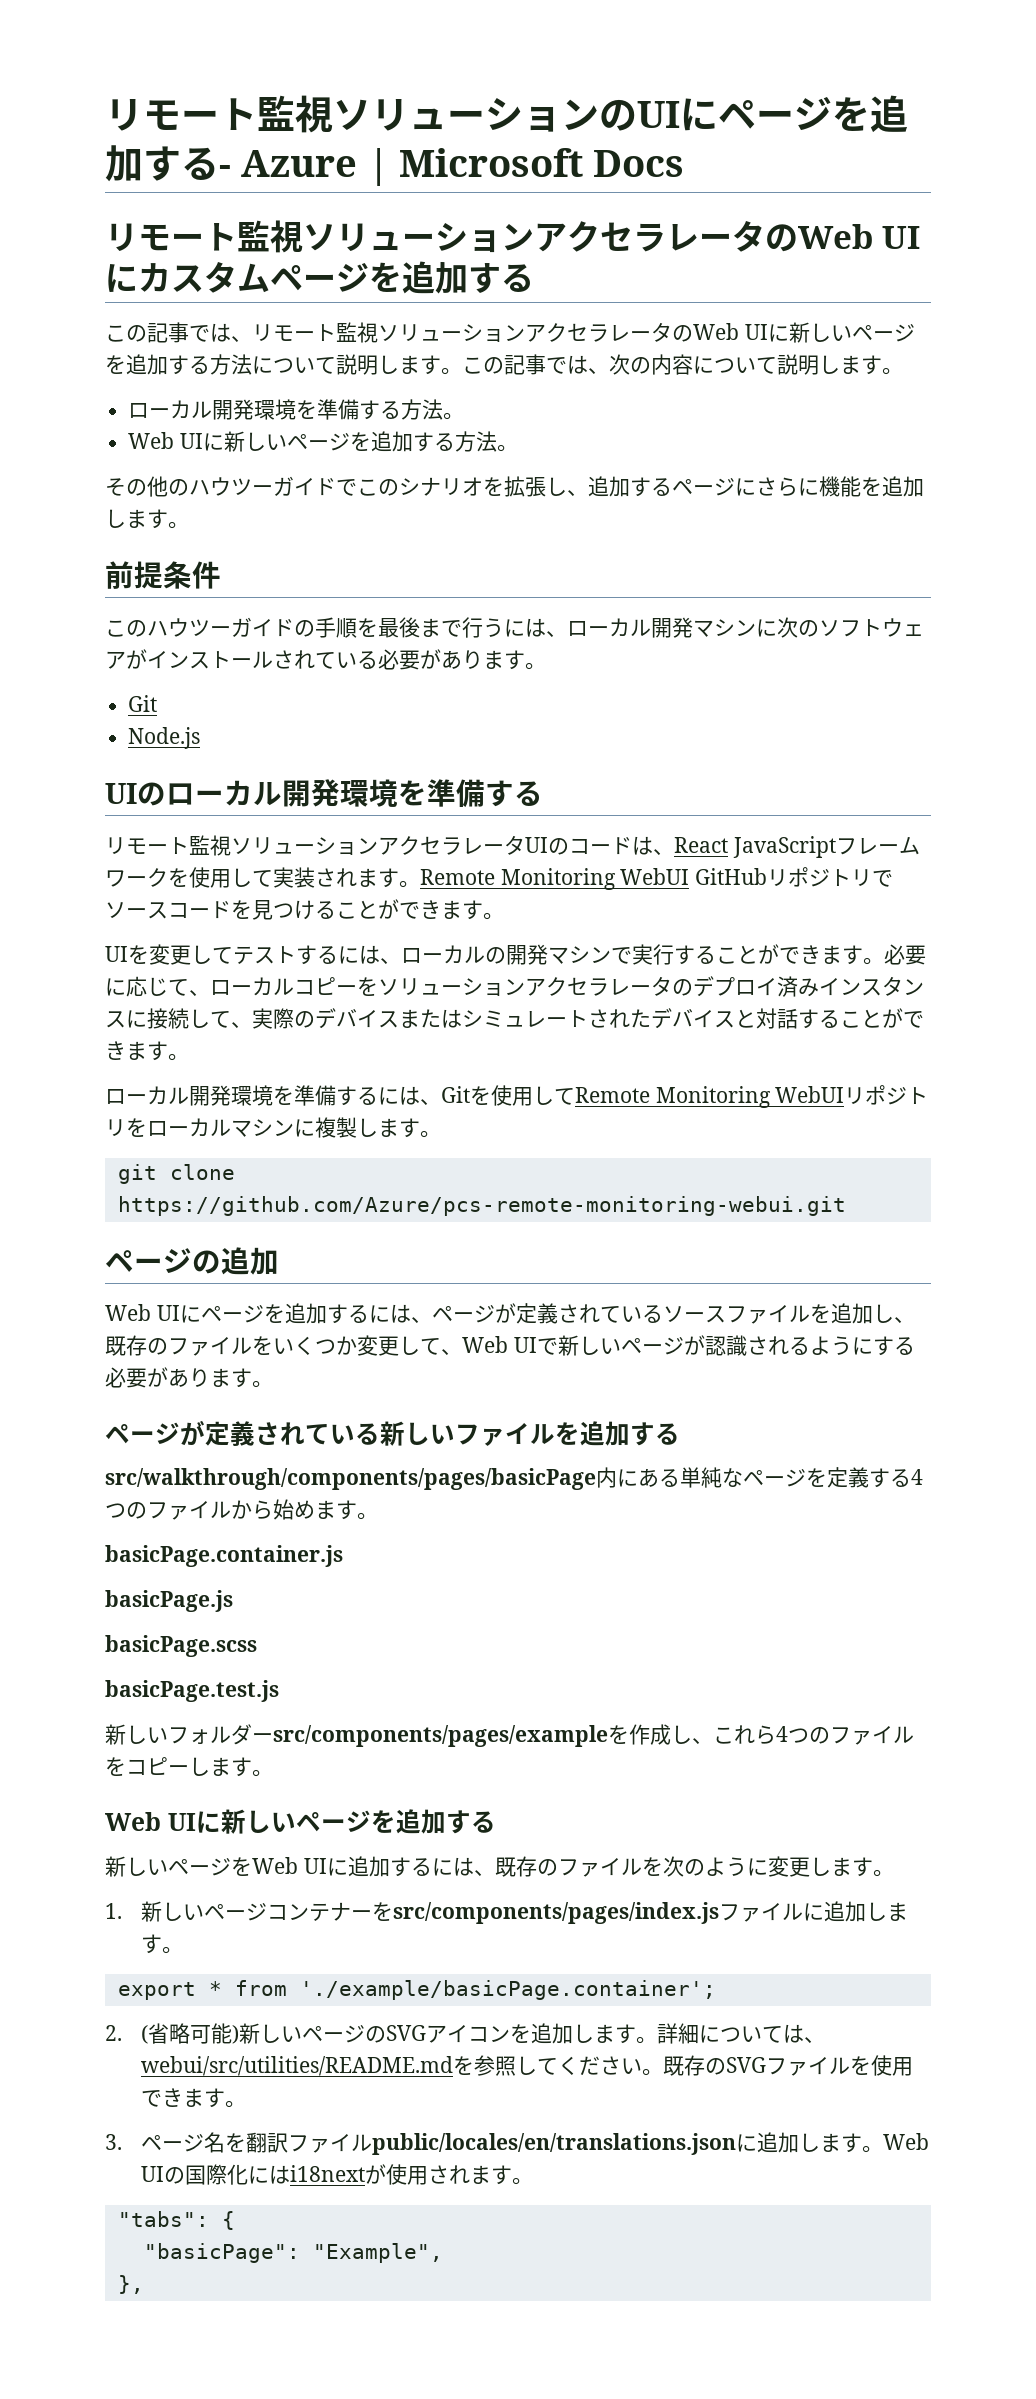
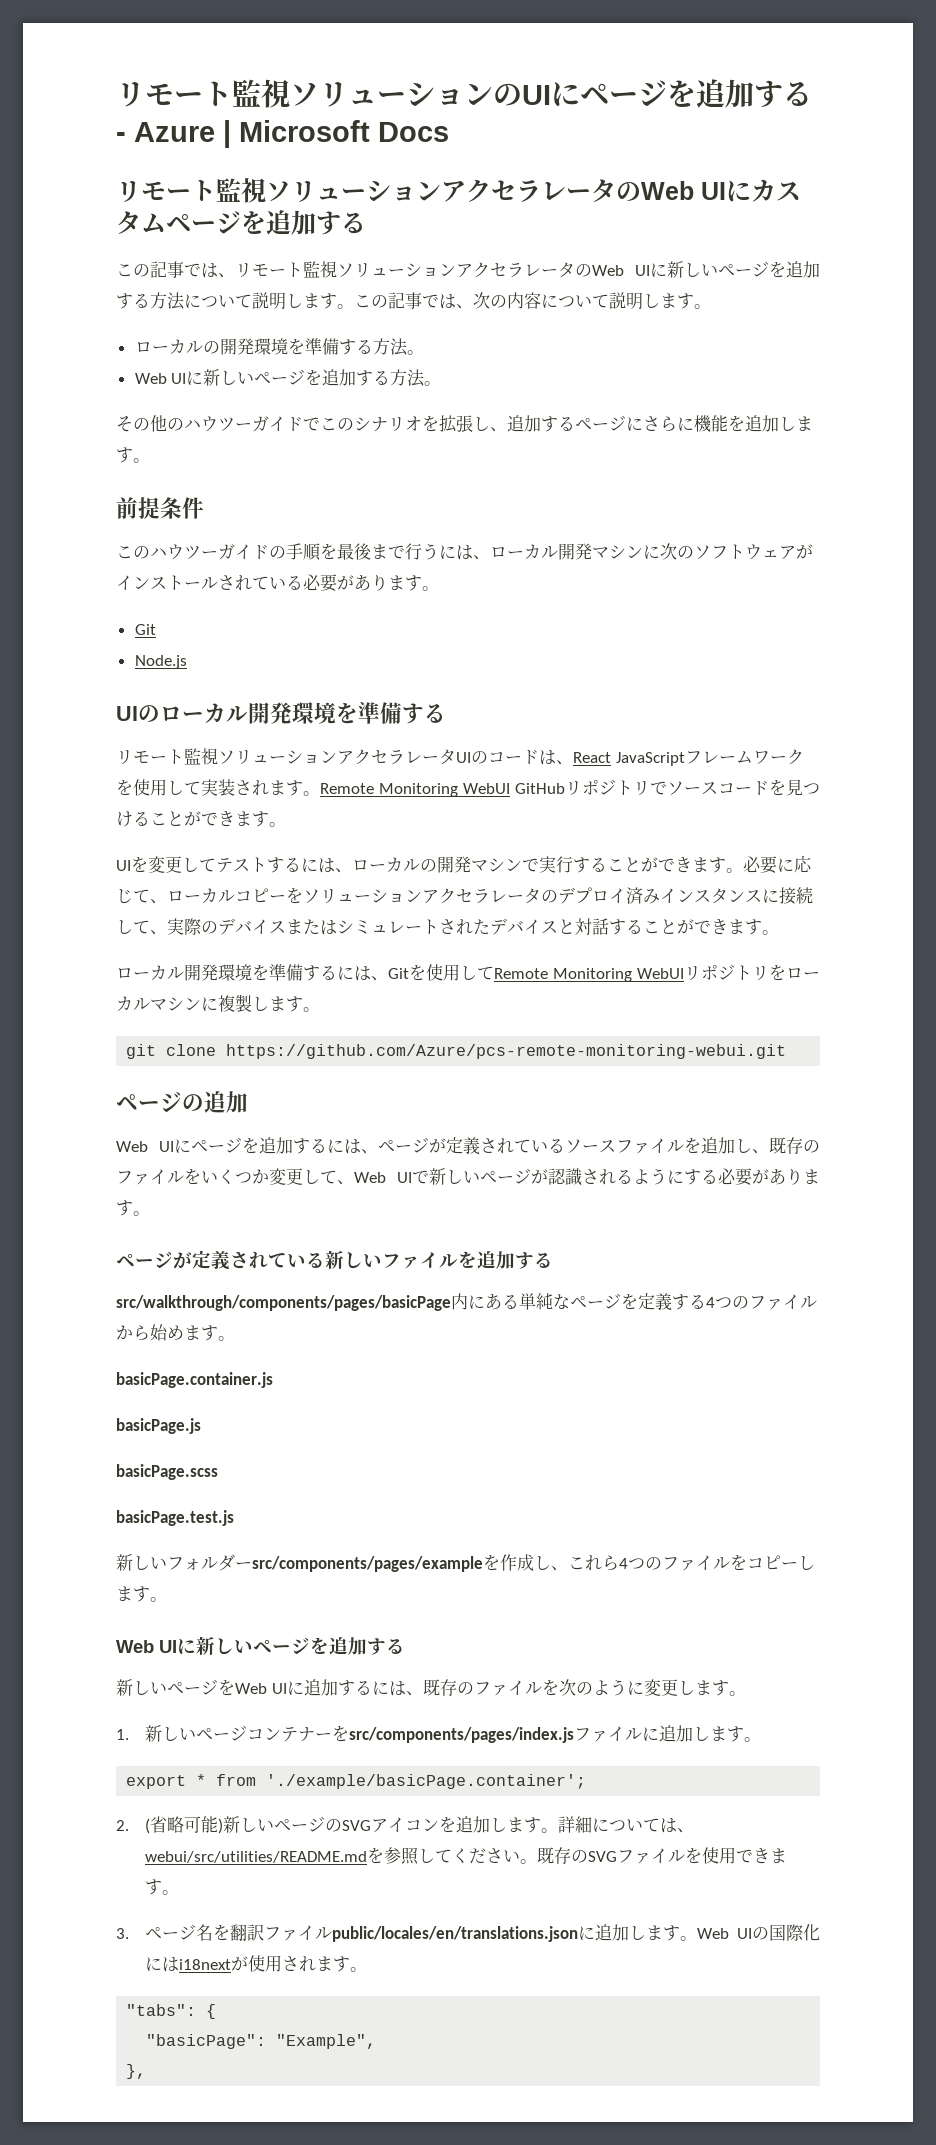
(213, 409) none -> [202,341,220,354] の

